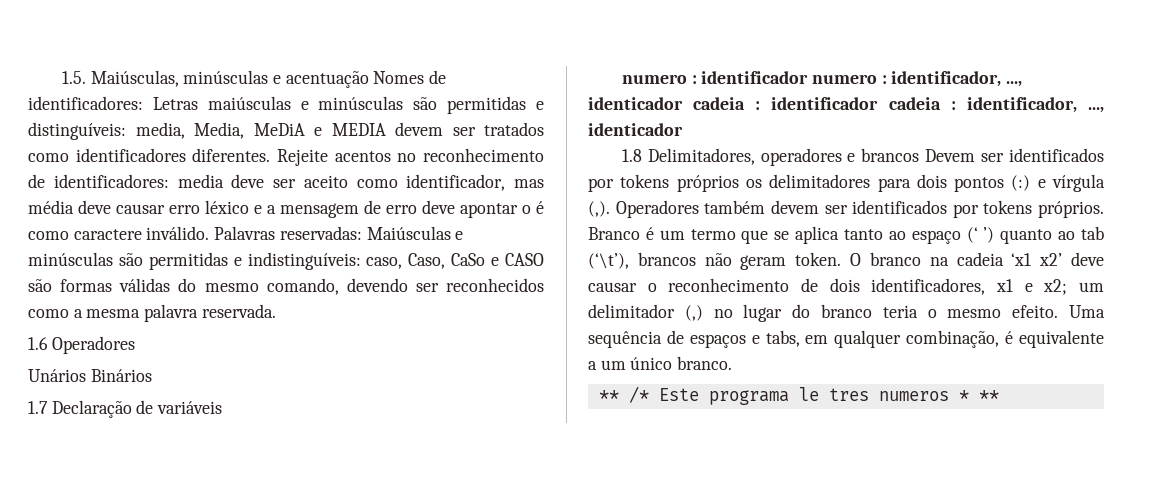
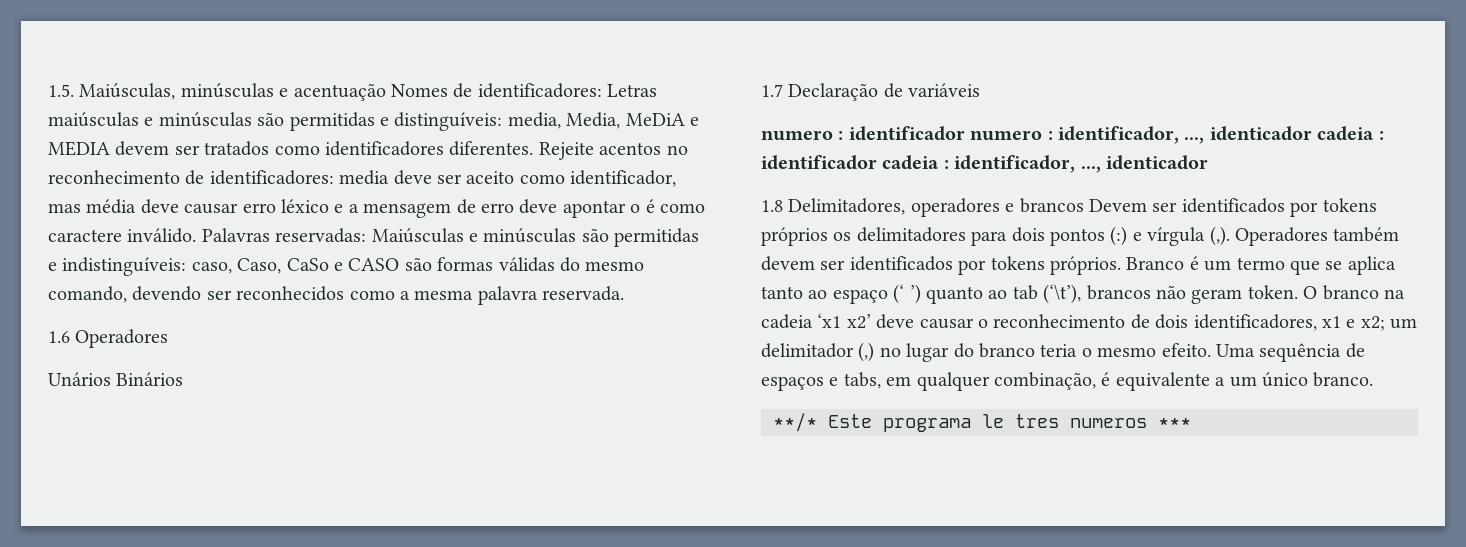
[598,386,649,403] ** /* -> [773,413,817,432] **/*
[958,390,999,401] * ** -> [1158,418,1191,428] ***

